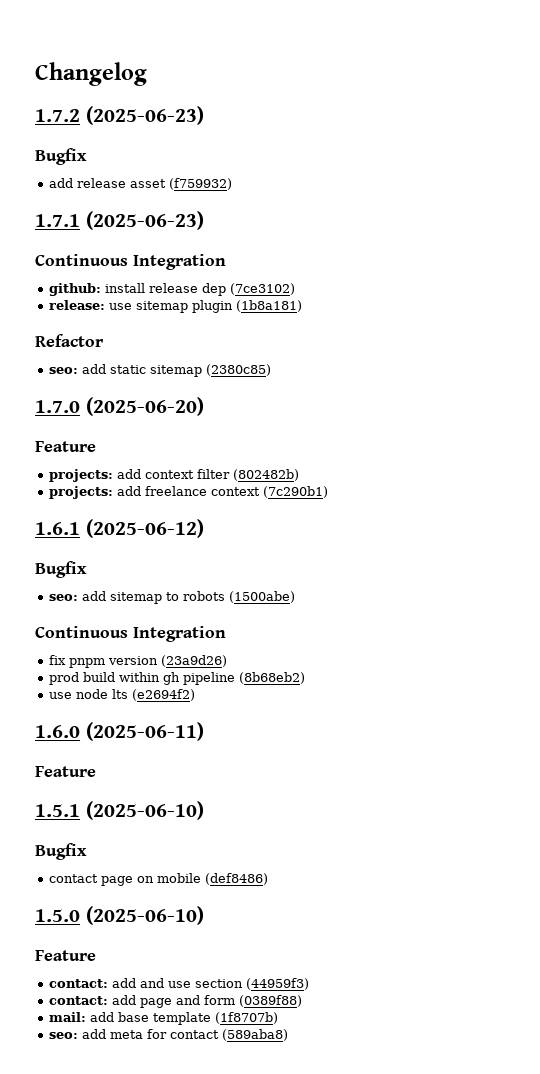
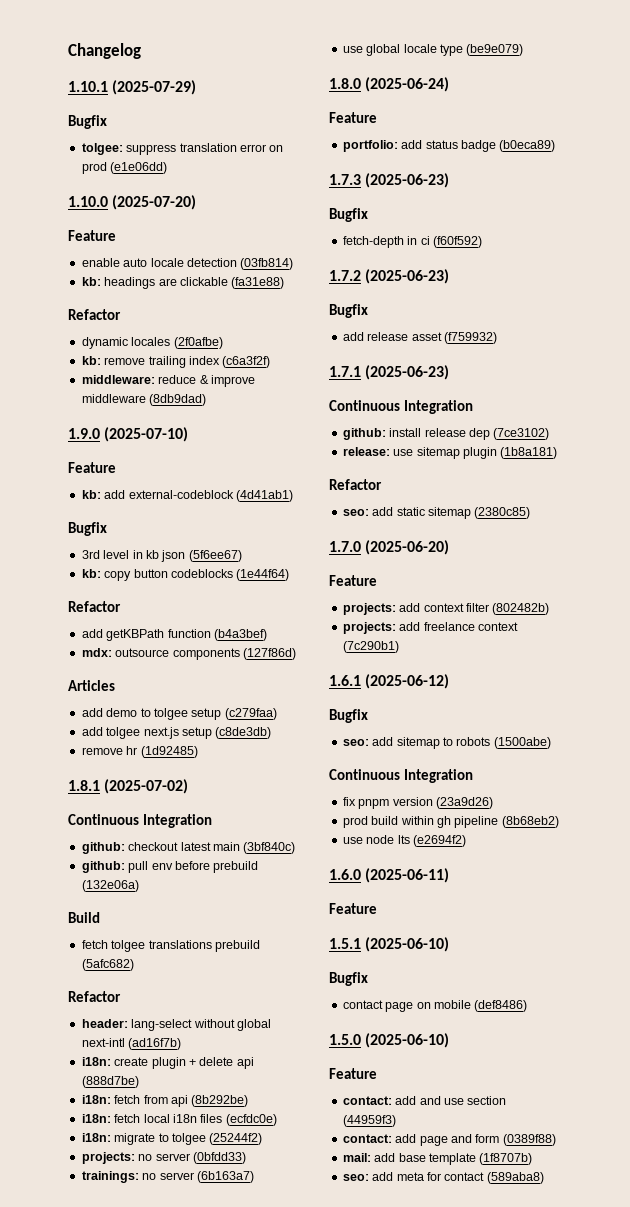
(147, 74) none -> [68,80,197,95] [68,115,107,129] [81,143,284,155] [81,162,168,174] [68,195,197,210] [68,230,116,241] [81,258,294,270] [81,277,285,289] [68,309,121,320] [81,337,223,349] [81,356,271,368] [81,375,255,387] [81,394,207,406] [68,427,189,442] [68,462,116,473] [81,490,293,502] [68,522,107,536] [81,550,242,562] [81,569,290,581] [68,601,121,612] [81,629,267,641] [81,648,296,660] [68,680,115,691] [81,708,277,720] [81,727,272,739] [81,746,198,758] [68,779,189,794] [68,814,212,828] [81,842,296,854] [81,861,259,873] [81,880,139,892] [68,912,100,923] [81,940,260,952] [81,959,134,971] [68,991,121,1002] [81,1019,271,1031] [81,1038,182,1050] [81,1057,254,1069] [81,1076,139,1088] [81,1095,249,1107] [81,1114,277,1126] [81,1133,263,1145] [81,1152,246,1164] [81,1171,254,1183] [342,44,524,56] [329,77,450,92] [329,112,377,123] [342,140,556,152] [329,173,450,188] [329,208,368,222] [342,236,482,248] // 1.10.1 (2025-07-29) // Bugfix // tolgee: suppress translation error on prod (e1e06dd) // 1.10.0 (2025-07-20) // Feature // enable auto locale detection (03fb814) // kb: headings are clickable (fa31e88) // Refactor // dynamic locales (2f0afbe) // kb: remove trailing index (c6a3f2f) // middleware: reduce & improve middleware (8db9dad) // 1.9.0 (2025-07-10) // Feature // kb: add external-codeblock (4d41ab1) // Bugfix // 3rd level in kb json (5f6ee67) // kb: copy button codeblocks (1e44f64) // Refactor // add getKBPath function (b4a3bef) // mdx: outsource components (127f86d) // Articles // add demo to tolgee setup (c279faa) // add tolgee next.js setup (c8de3db) // remove hr (1d92485) // 1.8.1 (2025-07-02) // Continuous Integration // github: checkout latest main (3bf840c) // github: pull env before prebuild (132e06a) // Build // fetch tolgee translations prebuild (5afc682) // Refactor // header: lang-select without global next-intl (ad16f7b) // i18n: create plugin + delete api (888d7be) // i18n: fetch from api (8b292be) // i18n: fetch local i18n files (ecfdc0e) // i18n: migrate to tolgee (25244f2) // projects: no server (0bfdd33) // trainings: no server (6b163a7) // use global locale type (be9e079) // 1.8.0 (2025-06-24) // Feature // portfolio: add status badge (b0eca89) // 1.7.3 (2025-06-23) // Bugfix // fetch-depth in ci (f60f592)

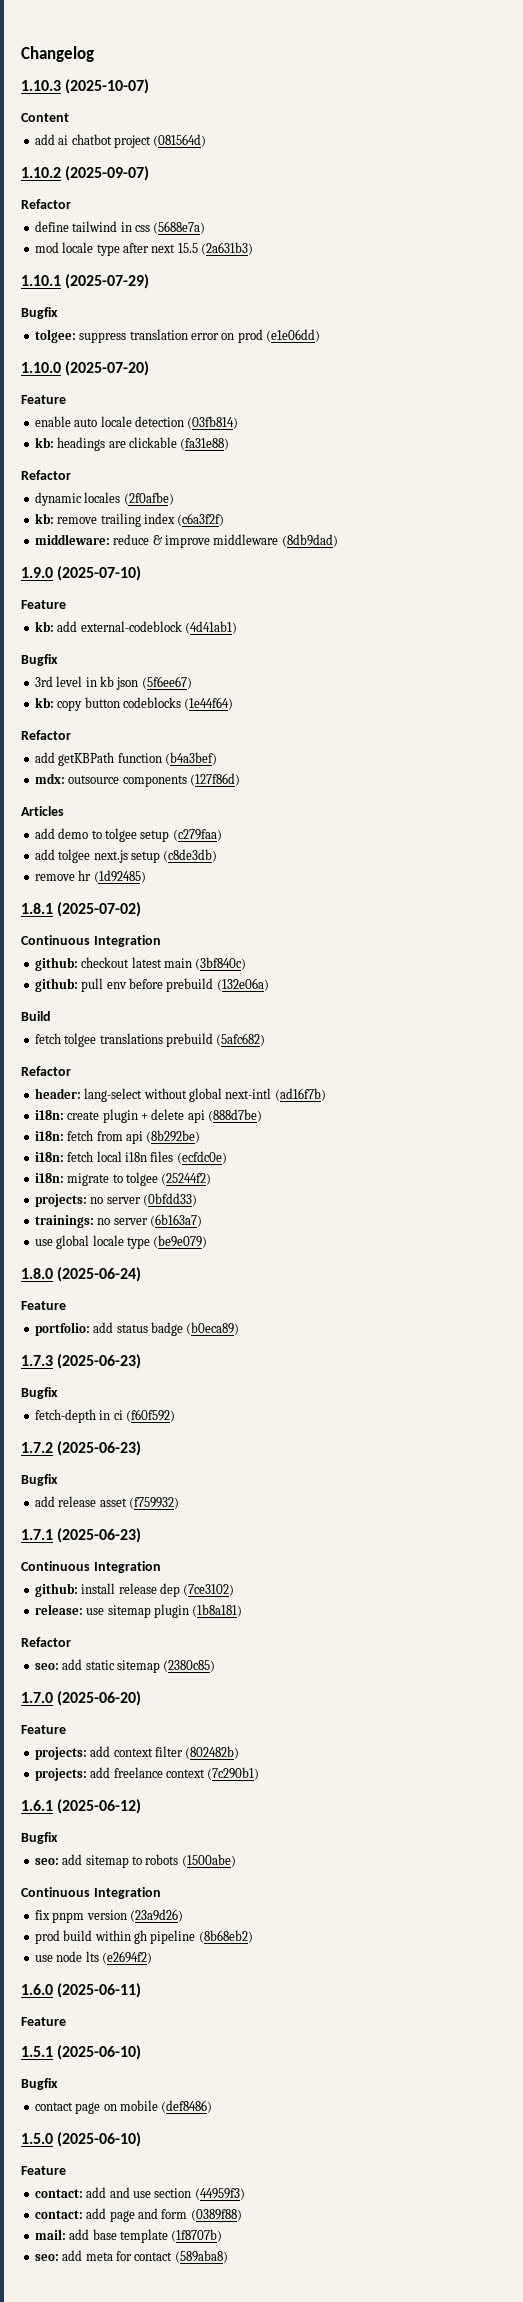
(141, 51) none -> [21,79,150,94] [21,113,69,122] [34,134,207,148] [21,166,150,181] [21,199,71,209] [34,221,206,234] [34,242,253,256] // 1.10.3 (2025-10-07) // Content // add ai chatbot project (081564d) // 1.10.2 (2025-09-07) // Refactor // define tailwind in css (5688e7a) // mod locale type after next 15.5 (2a631b3)

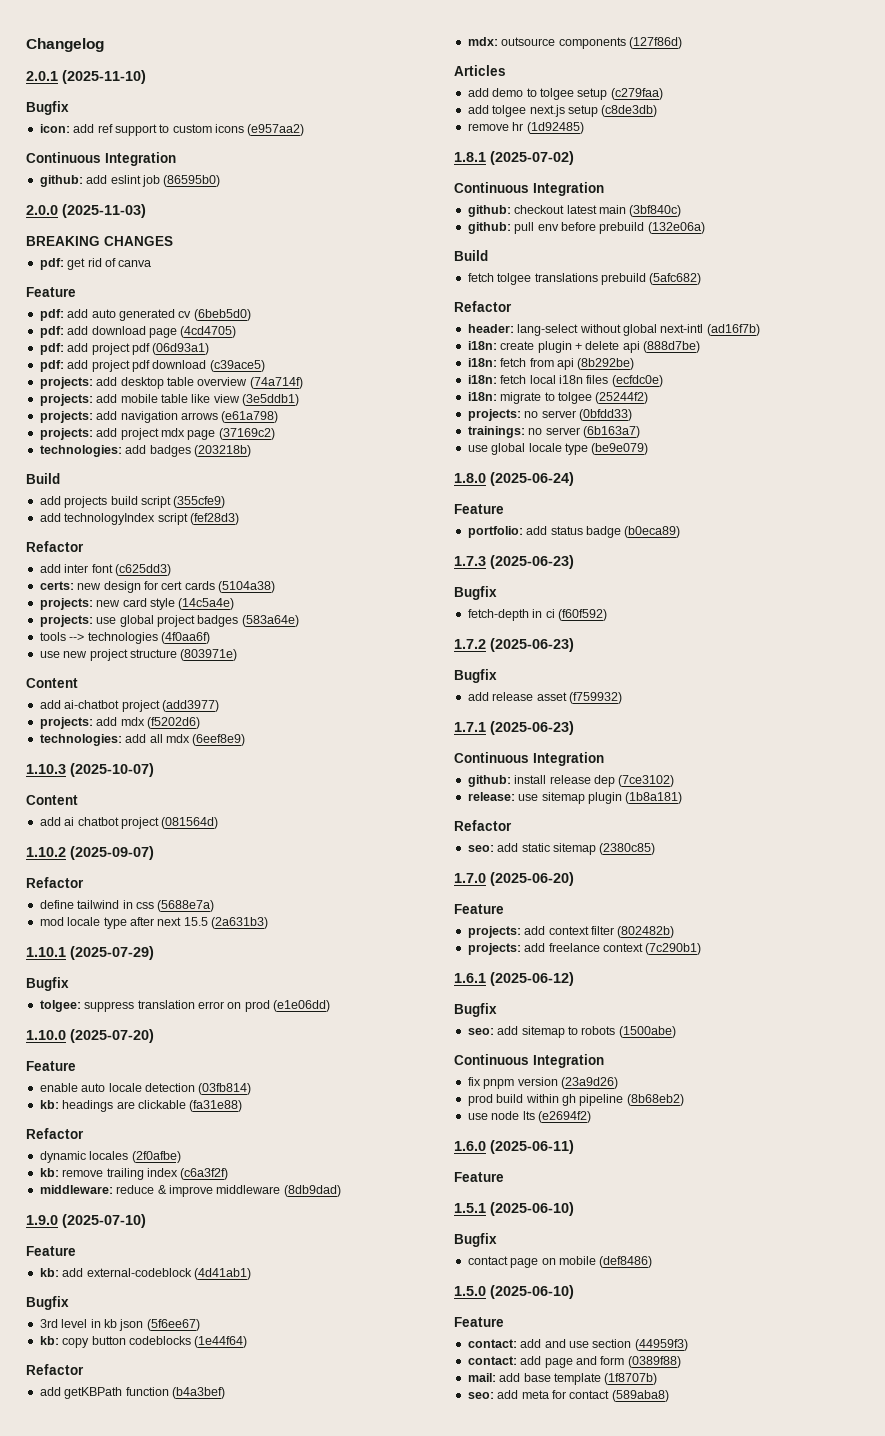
(94, 54) none -> [26,70,146,84] [26,101,69,115] [39,124,305,136] [26,152,176,166] [39,175,221,187] [26,204,146,218] [26,236,173,246] [39,258,152,270] [26,287,76,297] [39,309,251,321] [39,326,237,338] [39,343,210,355] [39,360,265,372] [39,377,303,389] [39,394,299,406] [39,411,279,423] [39,428,275,440] [39,445,251,457] [26,473,60,484] [39,496,226,508] [39,513,239,525] [26,541,84,552] [39,564,171,576] [39,581,275,593] [39,598,235,610] [39,615,299,627] [39,632,210,644] [39,649,238,661] [26,678,78,688] [39,700,219,712] [39,717,200,729] [39,734,246,746] // 2.0.1 (2025-11-10) // Bugfix // icon: add ref support to custom icons (e957aa2) // Continuous Integration // github: add eslint job (86595b0) // 2.0.0 (2025-11-03) // BREAKING CHANGES // pdf: get rid of canva // Feature // pdf: add auto generated cv (6beb5d0) // pdf: add download page (4cd4705) // pdf: add project pdf (06d93a1) // pdf: add project pdf download (c39ace5) // projects: add desktop table overview (74a714f) // projects: add mobile table like view (3e5ddb1) // projects: add navigation arrows (e61a798) // projects: add project mdx page (37169c2) // technologies: add badges (203218b) // Build // add projects build script (355cfe9) // add technologyIndex script (fef28d3) // Refactor // add inter font (c625dd3) // certs: new design for cert cards (5104a38) // projects: new card style (14c5a4e) // projects: use global project badges (583a64e) // tools --> technologies (4f0aa6f) // use new project structure (803971e) // Content // add ai-chatbot project (add3977) // projects: add mdx (f5202d6) // technologies: add all mdx (6eef8e9)

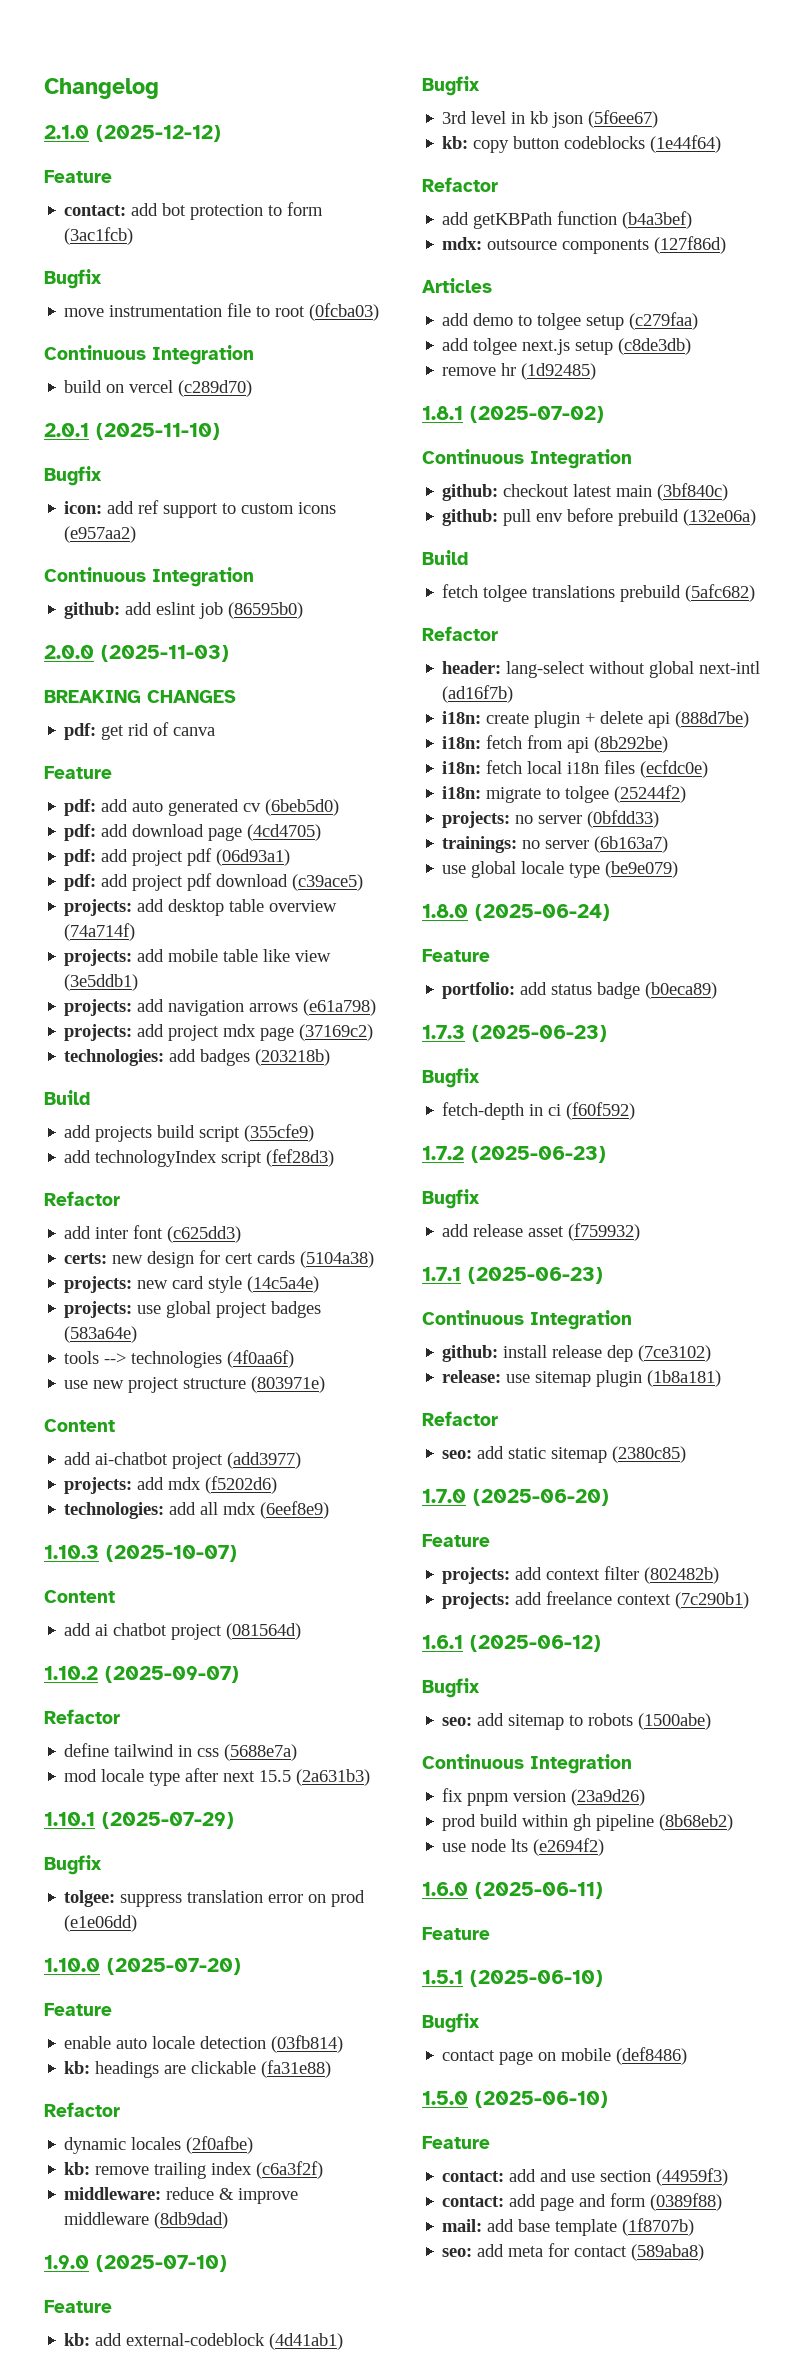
(104, 45) none -> [44,125,221,142] [44,170,112,183] [64,202,324,220] [64,227,134,245] [44,269,102,289] [64,303,380,321] [44,345,254,365] [64,380,253,397] // 2.1.0 (2025-12-12) // Feature // contact: add bot protection to form (3ac1fcb) // Bugfix // move instrumentation file to root (0fcba03) // Continuous Integration // build on vercel (c289d70)

